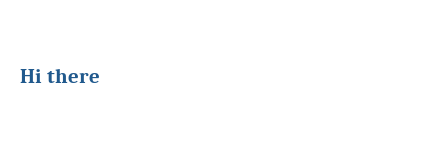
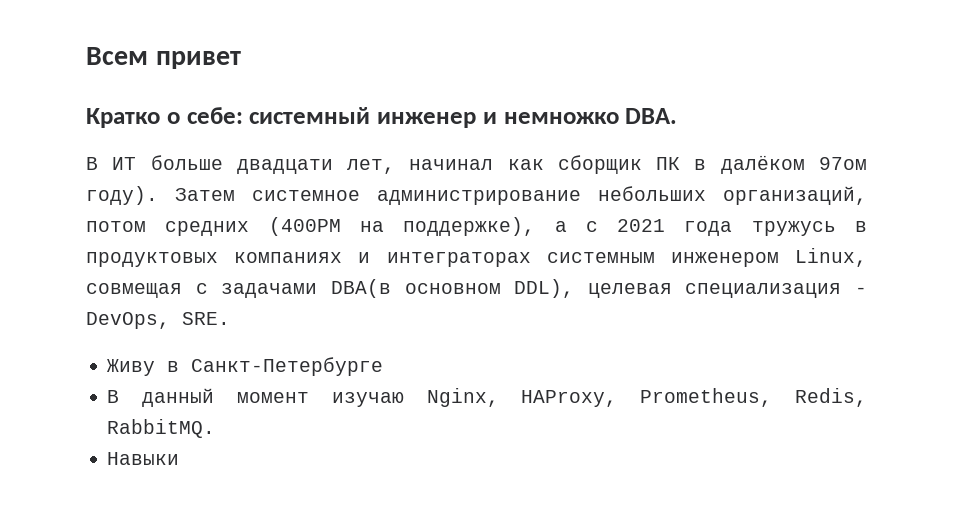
[20,68,100,83] Hi there -> [86,47,241,69] [86,107,678,128] [86,155,867,174] [86,186,867,205] [86,217,867,236] [86,248,867,267] [86,279,867,298] [86,312,230,329] [107,357,384,376] [107,388,867,407] [107,419,216,438] [107,452,180,465] Всем привет // Кратко о себе: системный инженер и немножко DBA. // В ИТ больше двадцати лет, начинал как сборщик ПК в далёком 97ом году). Затем системное администрирование небольших организаций, потом средних (400РМ на поддержке), а с 2021 года тружусь в продуктовых компаниях и интеграторах системным инженером Linux, совмещая с задачами DBA(в основном DDL), целевая специализация - DevOps, SRE. // Живу в Санкт-Петербурге // В данный момент изучаю Nginx, HAProxy, Prometheus, Redis, RabbitMQ. // Навыки

